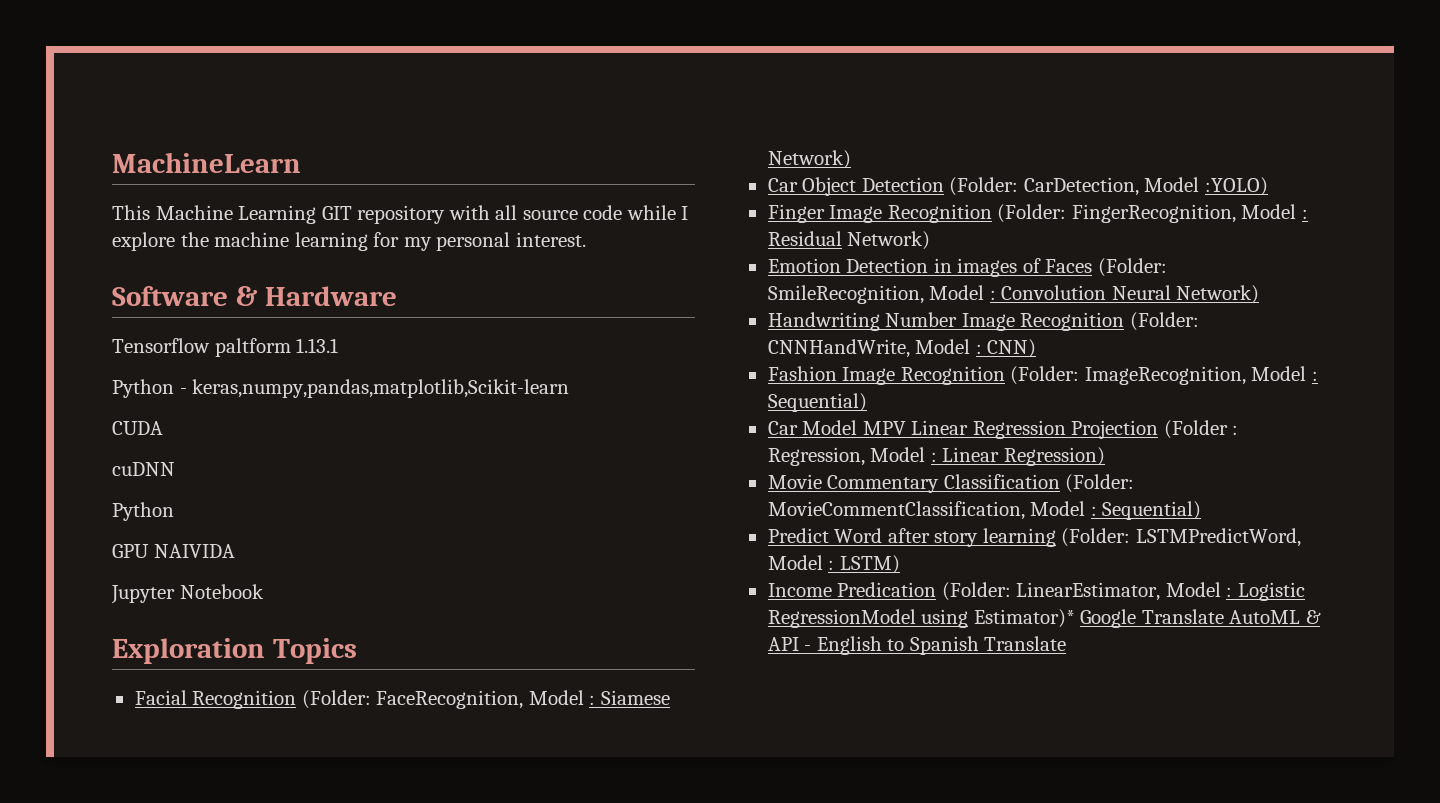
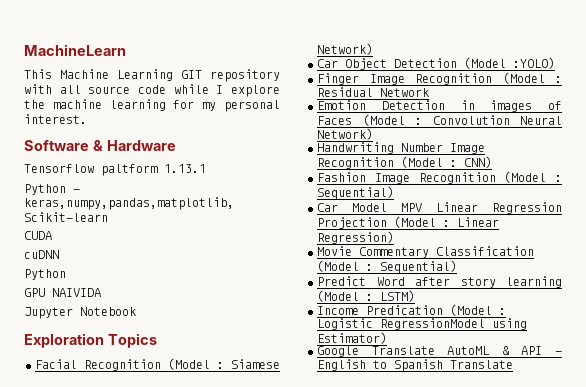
[301,690,584,709] (Folder: FaceRecognition, Model -> [168,358,210,370] (Model
[949,177,1200,196] (Folder: CarDetection, Model -> [464,57,506,69] (Model
[997,204,1297,223] (Folder: FingerRecognition, Model -> [502,72,545,84] (Model
[847,231,931,250] Network) -> [380,88,429,97] Network
[1097,258,1167,277] [767,285,985,304] (Folder: SmileRecognition, Model -> [362,114,405,126] (Model
[1129,312,1199,331] [767,339,971,358] (Folder: CNNHandWrite, Model -> [401,156,443,168] (Model
[1010,366,1307,385] (Folder: ImageRecognition, Model -> [504,171,547,183] (Model
[1163,420,1239,439] [767,447,926,466] (Folder : Regression, Model -> [394,216,436,228] (Model
[1065,474,1135,493] [767,501,1086,520] (Folder: MovieCommentClassification, Model -> [317,260,359,272] (Model
[1061,528,1301,547] [767,555,823,570] (Folder: LSTMPredictWord, Model -> [317,290,359,302] (Model
[941,582,1221,601] (Folder: LinearEstimator, Model -> [450,304,492,316] (Model
[973,609,1075,628] Estimator)* -> [317,332,387,344] Estimator) //

